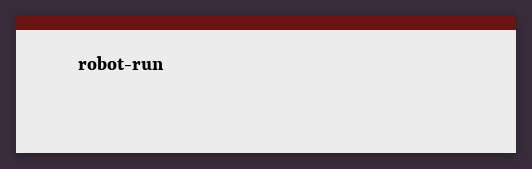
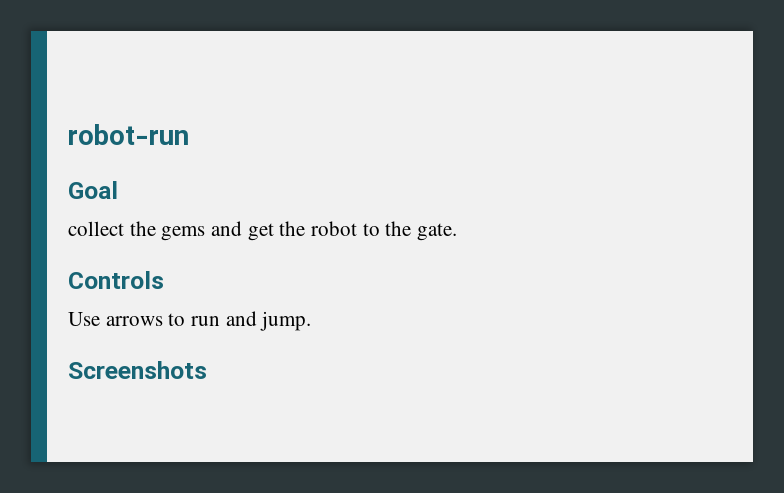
(164, 63) none -> [68,181,118,199] [68,221,458,241] [68,271,164,289] [68,311,312,331] [68,361,207,379] // Goal // collect the gems and get the robot to the gate. // Controls // Use arrows to run and jump. // Screenshots

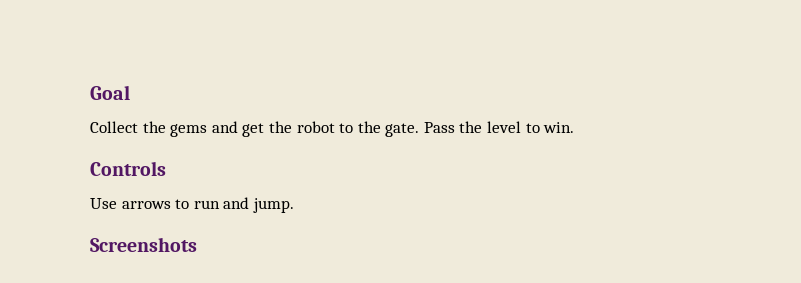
[68,124,189,145] robot-run // -> (90, 92) none
[68,221,124,236] collect -> [90,121,138,133] Collect
(458, 232) none -> [423,121,575,133] Pass the level to win.

